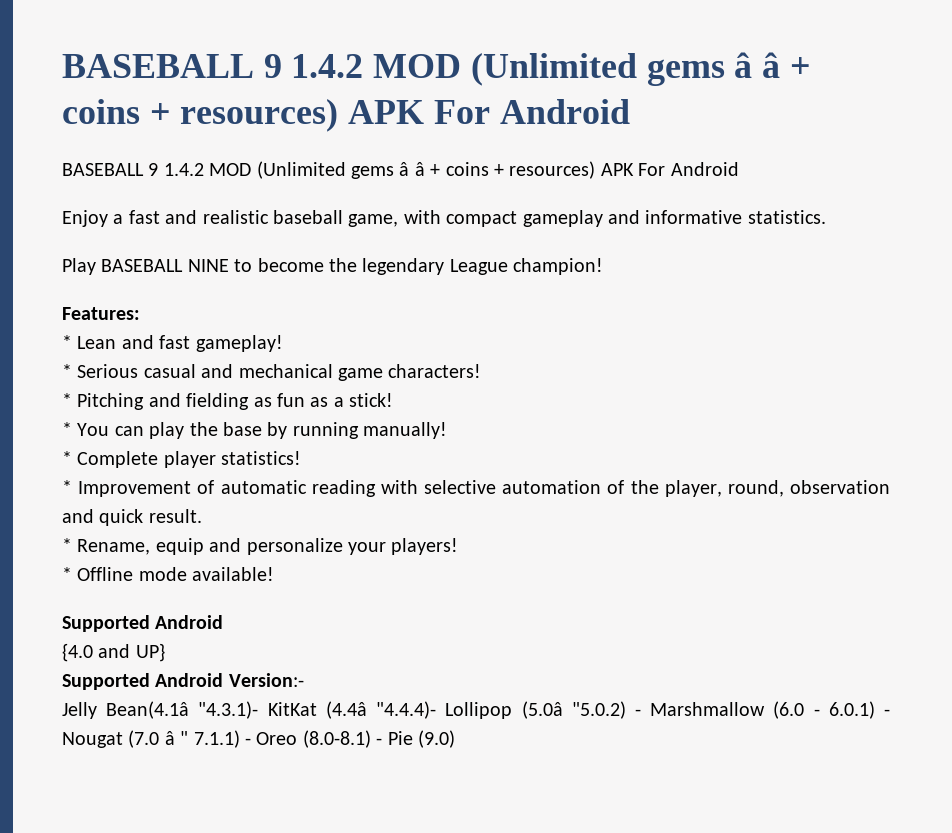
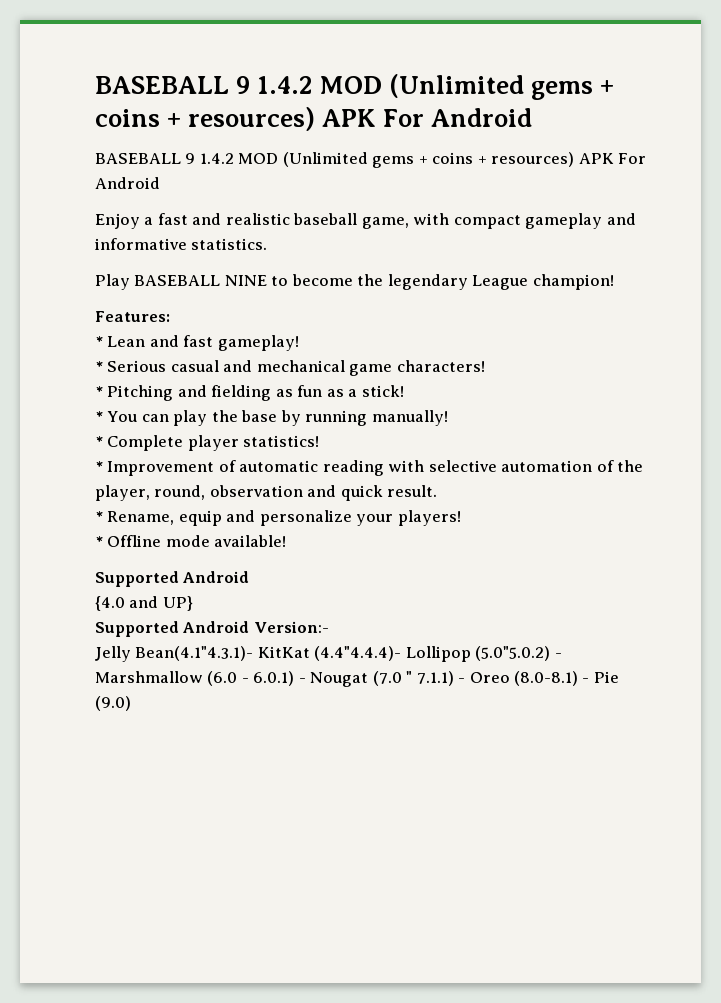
[62,52,781,86] BASEBALL 9 1.4.2 MOD (Unlimited gems â â -> [95,74,594,100] BASEBALL 9 1.4.2 MOD (Unlimited gems
[399,162,425,176] â â -> (415, 162) none
[106,701,626,719] Bean(4.1â "4.3.1)- KitKat (4.4â "4.4.4)- Lollipop (5.0â "5.0.2) -> [135,646,551,662] Bean(4.1"4.3.1)- KitKat (4.4"4.4.4)- Lollipop (5.0"5.0.2)
[164,731,175,745] â -> (402, 678) none

